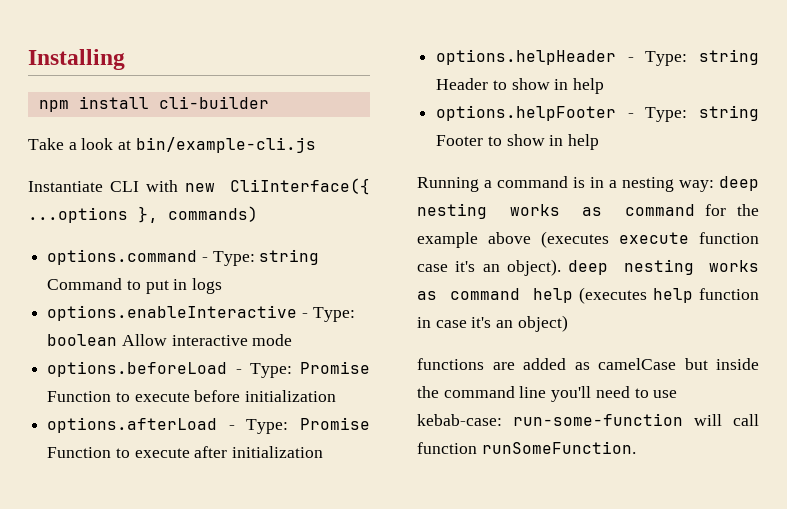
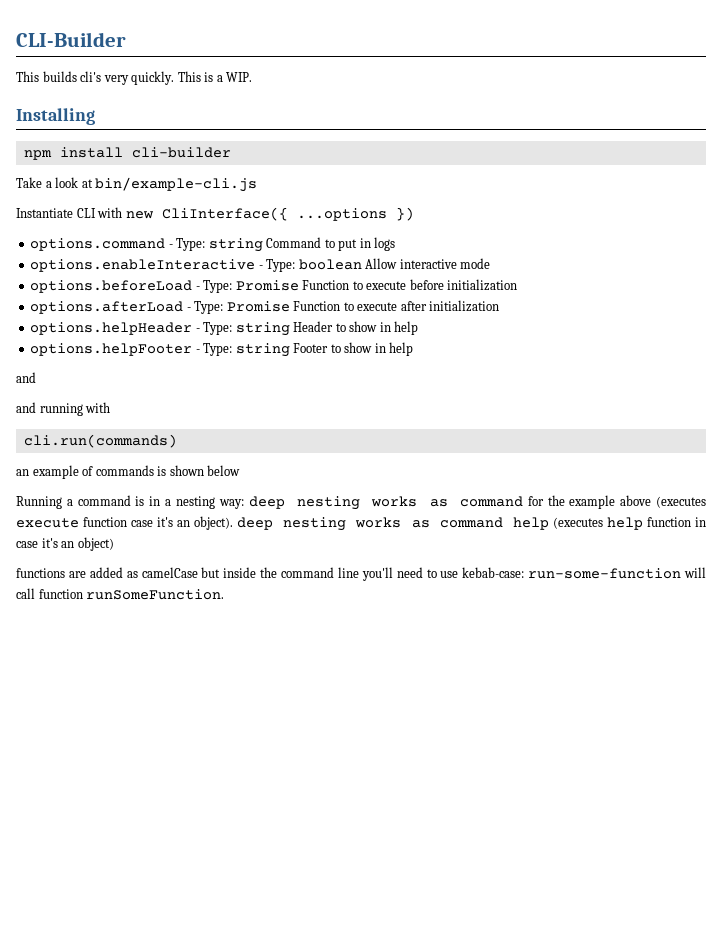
(28, 59) none -> [16,32,126,47] [16,71,253,85] CLI-Builder // This builds cli's very quickly. This is a WIP. //
[138,206,258,223] }, commands) -> [395,207,414,221] })
(600, 142) none -> [16,372,36,383] [16,402,111,416] [23,434,177,448] [16,465,241,479] // and // and running with // cli.run(commands) // an example of commands is shown below

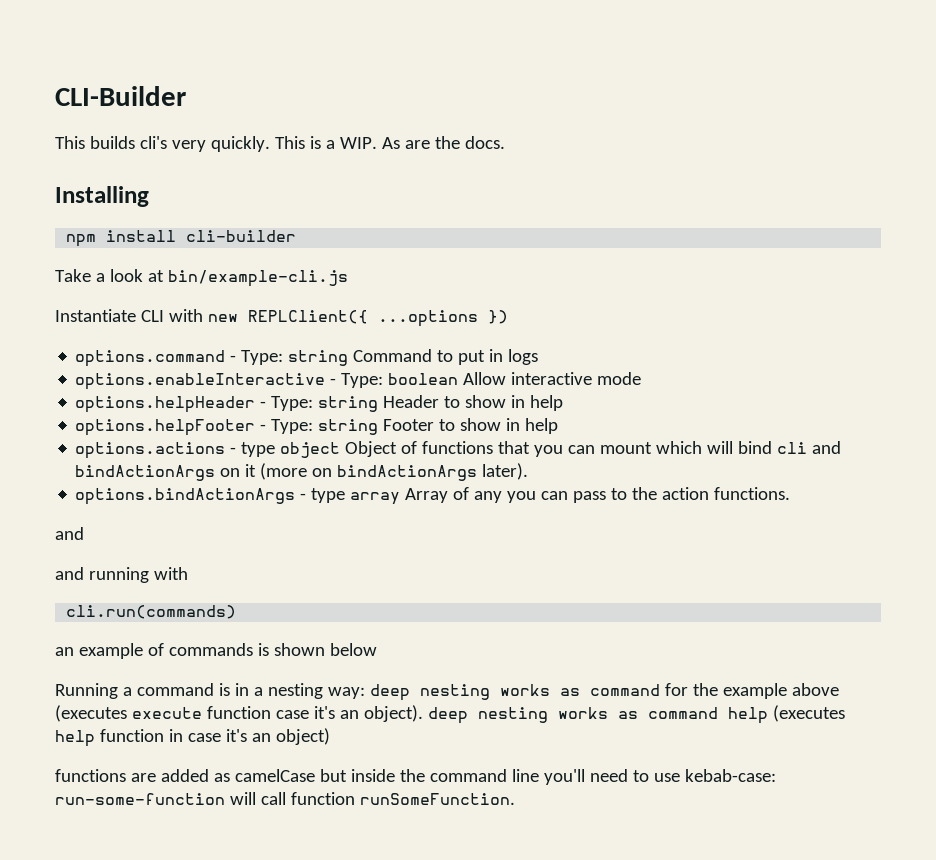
(253, 77) none -> [381,136,505,149] As are the docs.
[161,207,288,221] CliInterface({ -> [247,310,368,324] REPLClient({
[30,279,518,293] [30,300,500,314] // options.beforeLoad - Type: Promise Function to execute before initialization // options.afterLoad - Type: Promise Function to execute after initialization -> (642, 378) none
(414, 349) none -> [75,441,842,459] [75,463,529,481] [75,487,791,505] // options.actions - type object Object of functions that you can mount which will bind cli and bindActionArgs on it (more on bindActionArgs later). // options.bindActionArgs - type array Array of any you can pass to the action functions.

